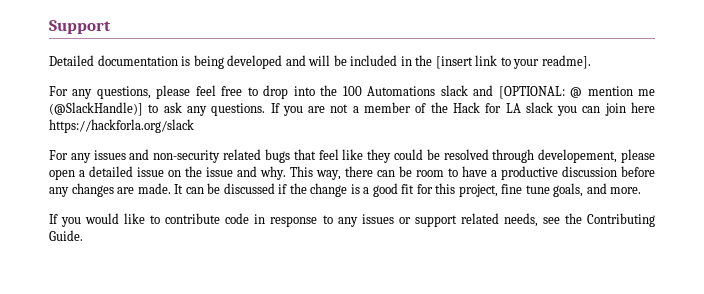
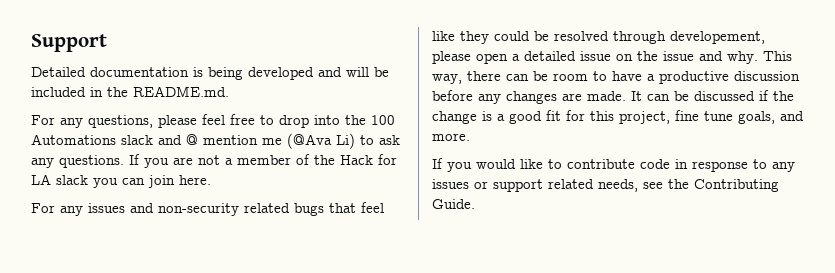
[435,55,591,69] [insert link to your readme]. -> [133,86,229,97] README.md.
[498,86,565,99] [OPTIONAL: -> (182, 140) none
[49,102,143,116] (@SlackHandle)] -> [287,133,355,149] (@Ava Li)
[631,102,655,113] [49,119,194,133] here https://hackforla.org/slack -> [179,175,211,185] here.

